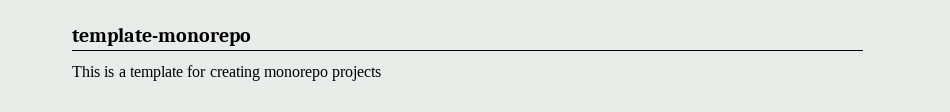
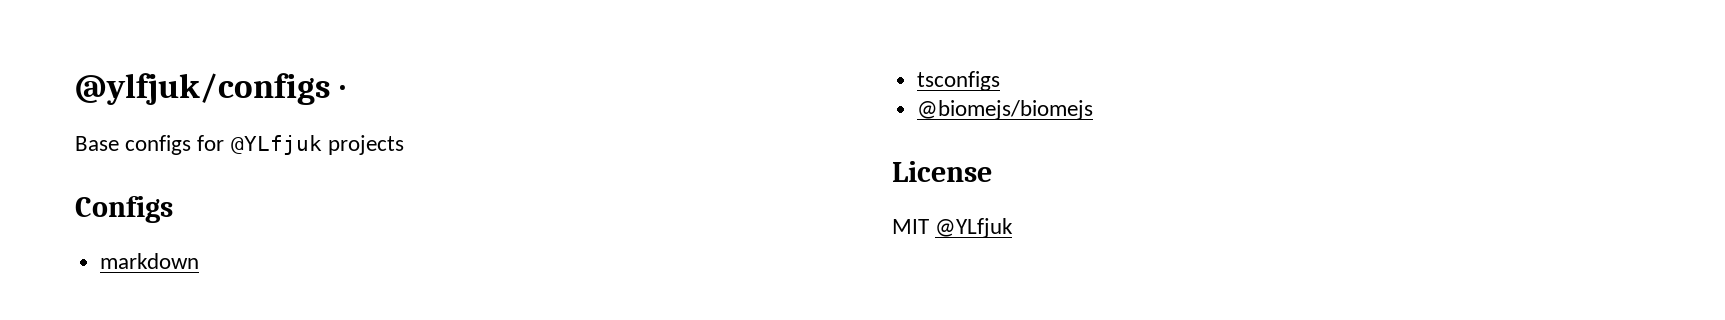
[72,27,251,46] [72,65,382,81] template-monorepo // This is a template for creating monorepo projects -> [75,73,346,105] [75,135,404,155] [75,196,173,223] [100,253,200,269] [917,71,1001,91] [917,100,1094,120] [892,161,992,182] [892,218,1014,238] @ylfjuk/configs · // Base configs for @YLfjuk projects // Configs // markdown // tsconfigs // @biomejs/biomejs // License // MIT @YLfjuk

